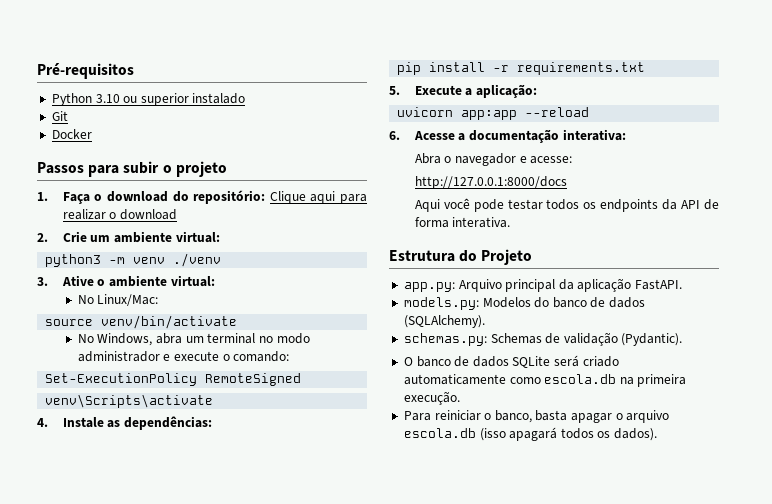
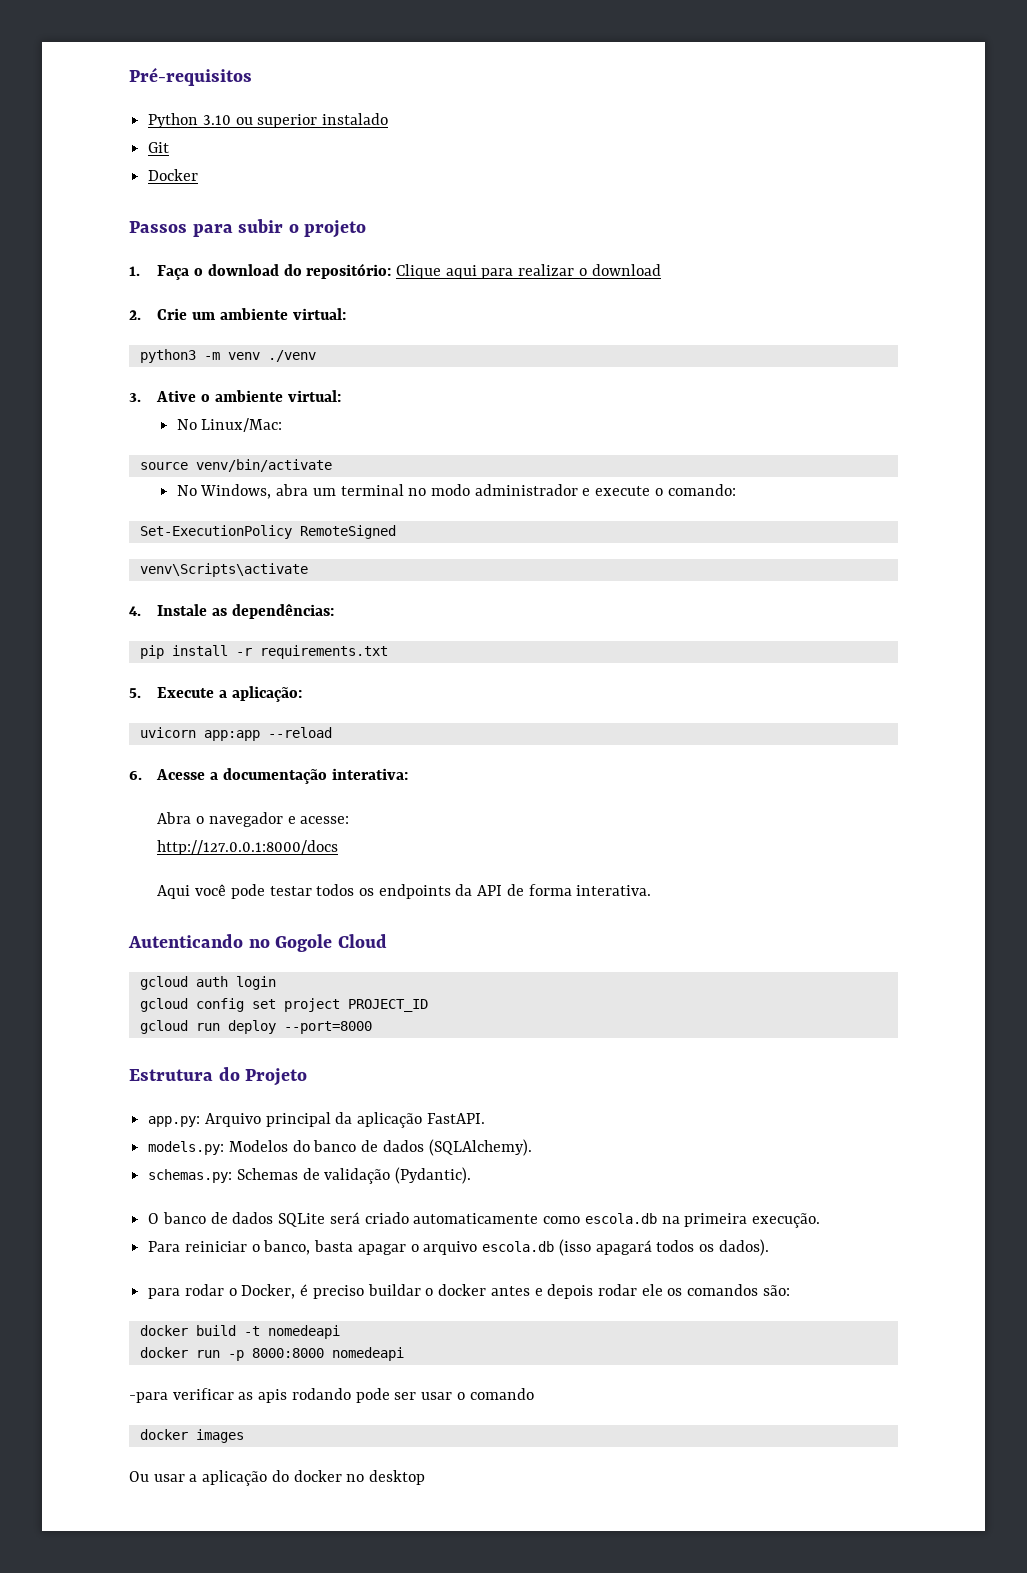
(511, 222) none -> [128,934,387,952] [139,976,276,990] [139,998,428,1012] [139,1020,372,1034] // Autenticando no Gogole Cloud // gcloud auth login // gcloud config set project PROJECT_ID // gcloud run deploy --port=8000
(658, 434) none -> [148,1284,790,1299] [139,1325,340,1339] [139,1347,404,1361] [129,1388,534,1403] [139,1429,244,1443] [129,1470,426,1486] // para rodar o Docker, é preciso buildar o docker antes e depois rodar ele os comandos são: // docker build -t nomedeapi // docker run -p 8000:8000 nomedeapi // -para verificar as apis rodando pode ser usar o comando // docker images // Ou usar a aplicação do docker no desktop

